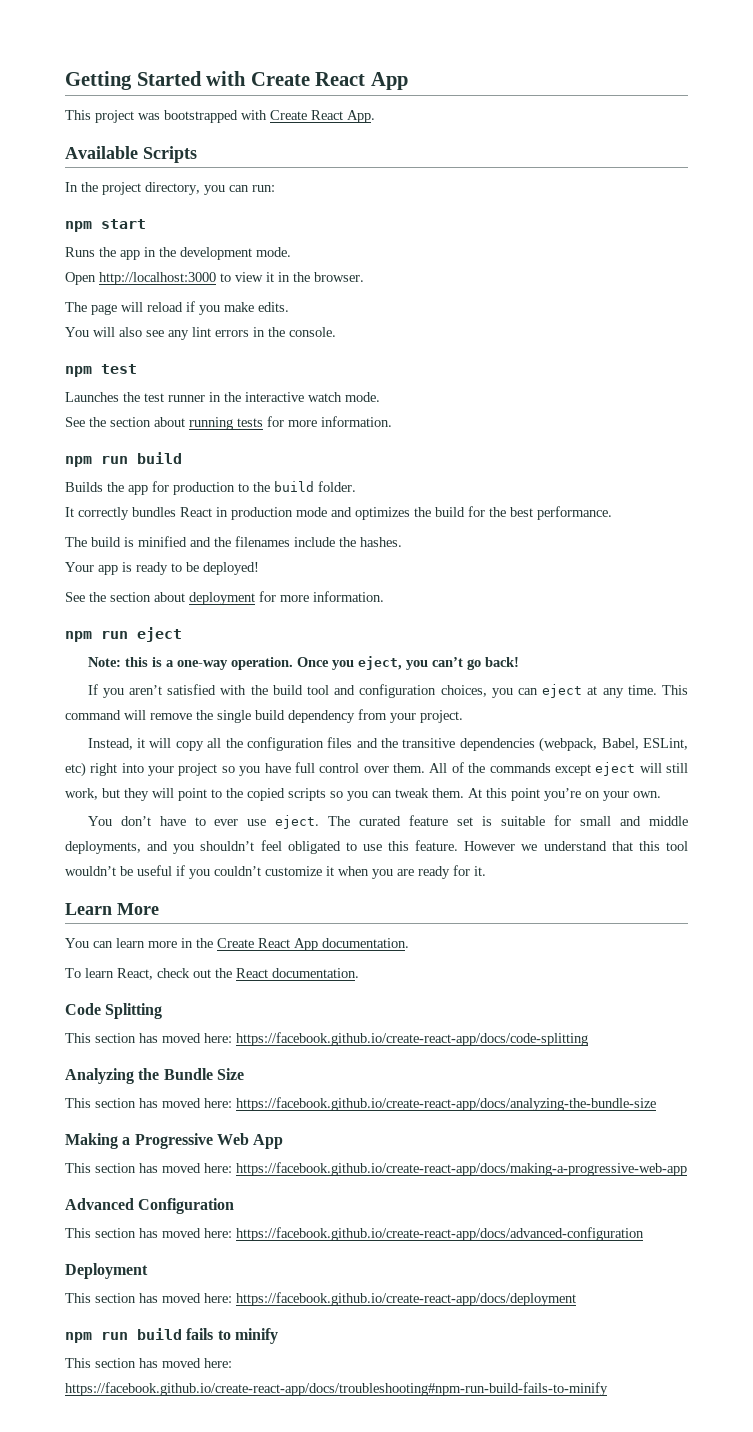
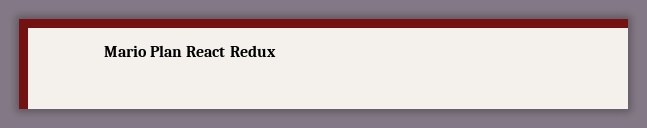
[65,71,408,90] [65,110,375,123] [65,146,197,163] [65,182,275,195] [65,219,146,232] [65,247,291,260] [65,272,364,285] [65,301,289,315] [65,327,336,340] [65,364,137,377] [65,392,380,402] [65,416,392,430] [65,452,182,467] [65,481,356,495] [65,506,612,520] [65,536,402,547] [65,562,259,575] [65,591,384,605] [65,627,182,642] [87,656,519,670] [87,684,689,698] [65,709,463,723] [87,737,688,752] [65,762,688,777] [65,788,661,801] [87,815,688,829] [65,840,688,854] [65,865,486,879] [65,903,159,915] [65,938,409,951] [65,968,359,980] [65,1003,163,1019] [65,1032,588,1046] [65,1068,244,1084] [65,1097,656,1111] [65,1133,284,1149] [65,1162,687,1176] [65,1198,235,1214] [65,1227,644,1241] [65,1263,148,1279] [65,1292,576,1306] [65,1328,278,1344] [65,1358,232,1368] [65,1382,608,1396] Getting Started with Create React App // This project was bootstrapped with Create React App. // Available Scripts // In the project directory, you can run: // npm start // Runs the app in the development mode. // Open http://localhost:3000 to view it in the browser. // The page will reload if you make edits. // You will also see any lint errors in the console. // npm test // Launches the test runner in the interactive watch mode. // See the section about running tests for more information. // npm run build // Builds the app for production to the build folder. // It correctly bundles React in production mode and optimizes the build for the best performance. // The build is minified and the filenames include the hashes. // Your app is ready to be deployed! // See the section about deployment for more information. // npm run eject // Note: this is a one-way operation. Once you eject, you can’t go back! // If you aren’t satisfied with the build tool and configuration choices, you can eject at any time. This command will remove the single build dependency from your project. // Instead, it will copy all the configuration files and the transitive dependencies (webpack, Babel, ESLint, etc) right into your project so you have full control over them. All of the commands except eject will still work, but they will point to the copied scripts so you can tweak them. At this point you’re on your own. // You don’t have to ever use eject. The curated feature set is suitable for small and middle deployments, and you shouldn’t feel obligated to use this feature. However we understand that this tool wouldn’t be useful if you couldn’t customize it when you are ready for it. // Learn More // You can learn more in the Create React App documentation. // To learn React, check out the React documentation. // Code Splitting // This section has moved here: https://facebook.github.io/create-react-app/docs/code-splitting // Analyzing the Bundle Size // This section has moved here: https://facebook.github.io/create-react-app/docs/analyzing-the-bundle-size // Making a Progressive Web App // This section has moved here: https://facebook.github.io/create-react-app/docs/making-a-progressive-web-app // Advanced Configuration // This section has moved here: https://facebook.github.io/create-react-app/docs/advanced-configuration // Deployment // This section has moved here: https://facebook.github.io/create-react-app/docs/deployment // npm run build fails to minify // This section has moved here: https://facebook.github.io/create-react-app/docs/troubleshooting#npm-run-build-fails-to-minify -> [104,45,276,57] Mario Plan React Redux

